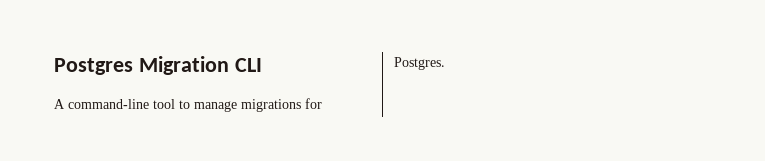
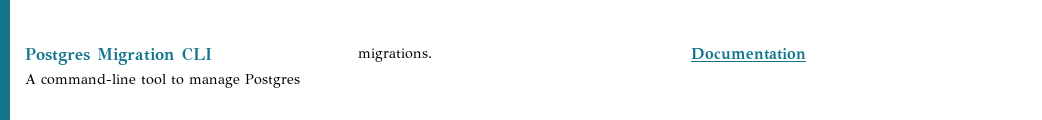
[241,98,322,112] [394,57,445,70] migrations for Postgres. -> [245,74,300,88] [358,48,432,62] [691,48,806,60] Postgres migrations. // Documentation

